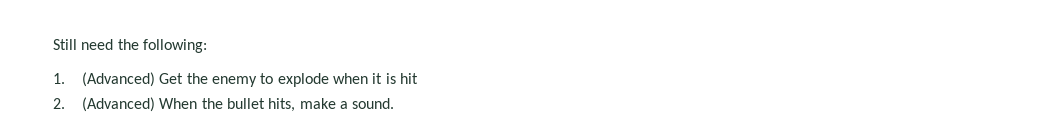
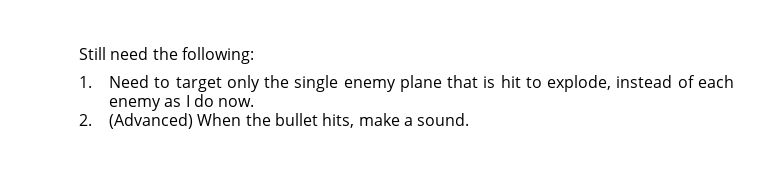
[82,72,418,87] (Advanced) Get the enemy to explode when it is hit -> [109,75,735,92] [109,94,255,111] Need to target only the single enemy plane that is hit to explode, instead of each enemy as I do now.

